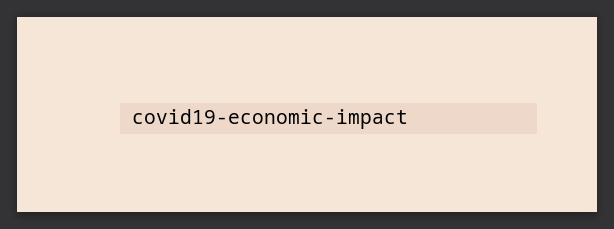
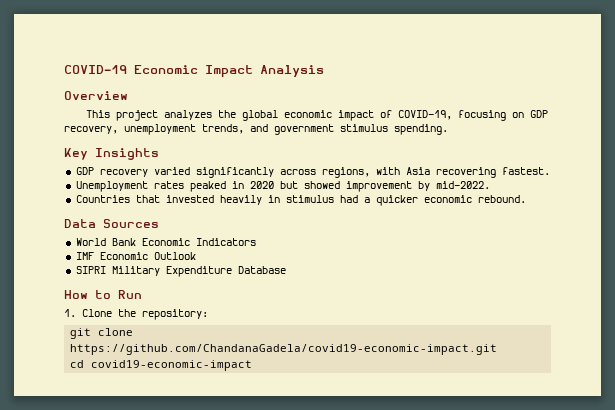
(132, 119) none -> [64,65,324,77] [64,91,128,100] [86,110,549,121] [64,124,448,135] [64,148,159,160] [75,167,550,178] [75,181,490,192] [75,195,526,206] [64,219,159,228] [75,238,256,246] [75,252,196,260] [75,266,286,277] [64,290,142,299] [64,309,208,320] [70,328,134,339] [70,344,498,355] [70,360,85,368] COVID-19 Economic Impact Analysis // Overview // This project analyzes the global economic impact of COVID-19, focusing on GDP recovery, unemployment trends, and government stimulus spending. // Key Insights // GDP recovery varied significantly across regions, with Asia recovering fastest. // Unemployment rates peaked in 2020 but showed improvement by mid-2022. // Countries that invested heavily in stimulus had a quicker economic rebound. // Data Sources // World Bank Economic Indicators // IMF Economic Outlook // SIPRI Military Expenditure Database // How to Run // 1. Clone the repository: // git clone https://github.com/ChandanaGadela/covid19-economic-impact.git // cd

